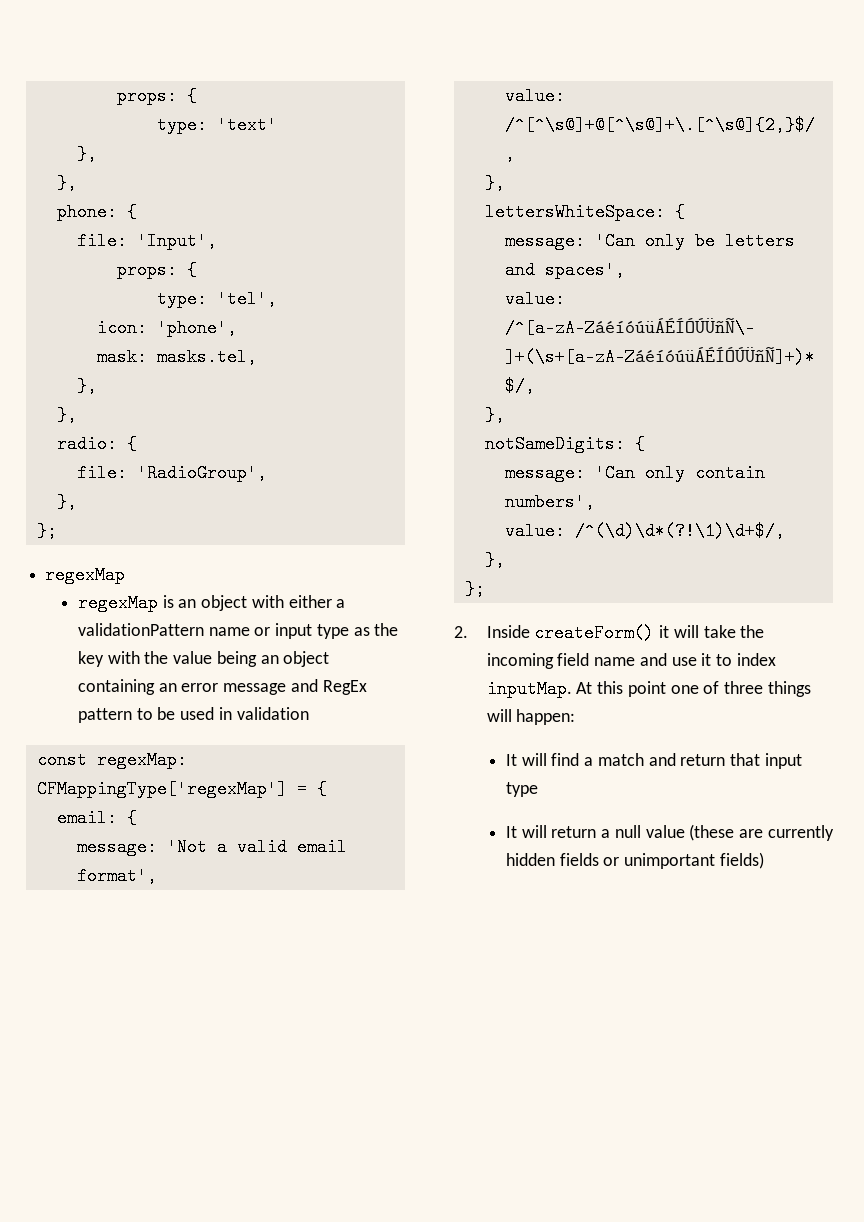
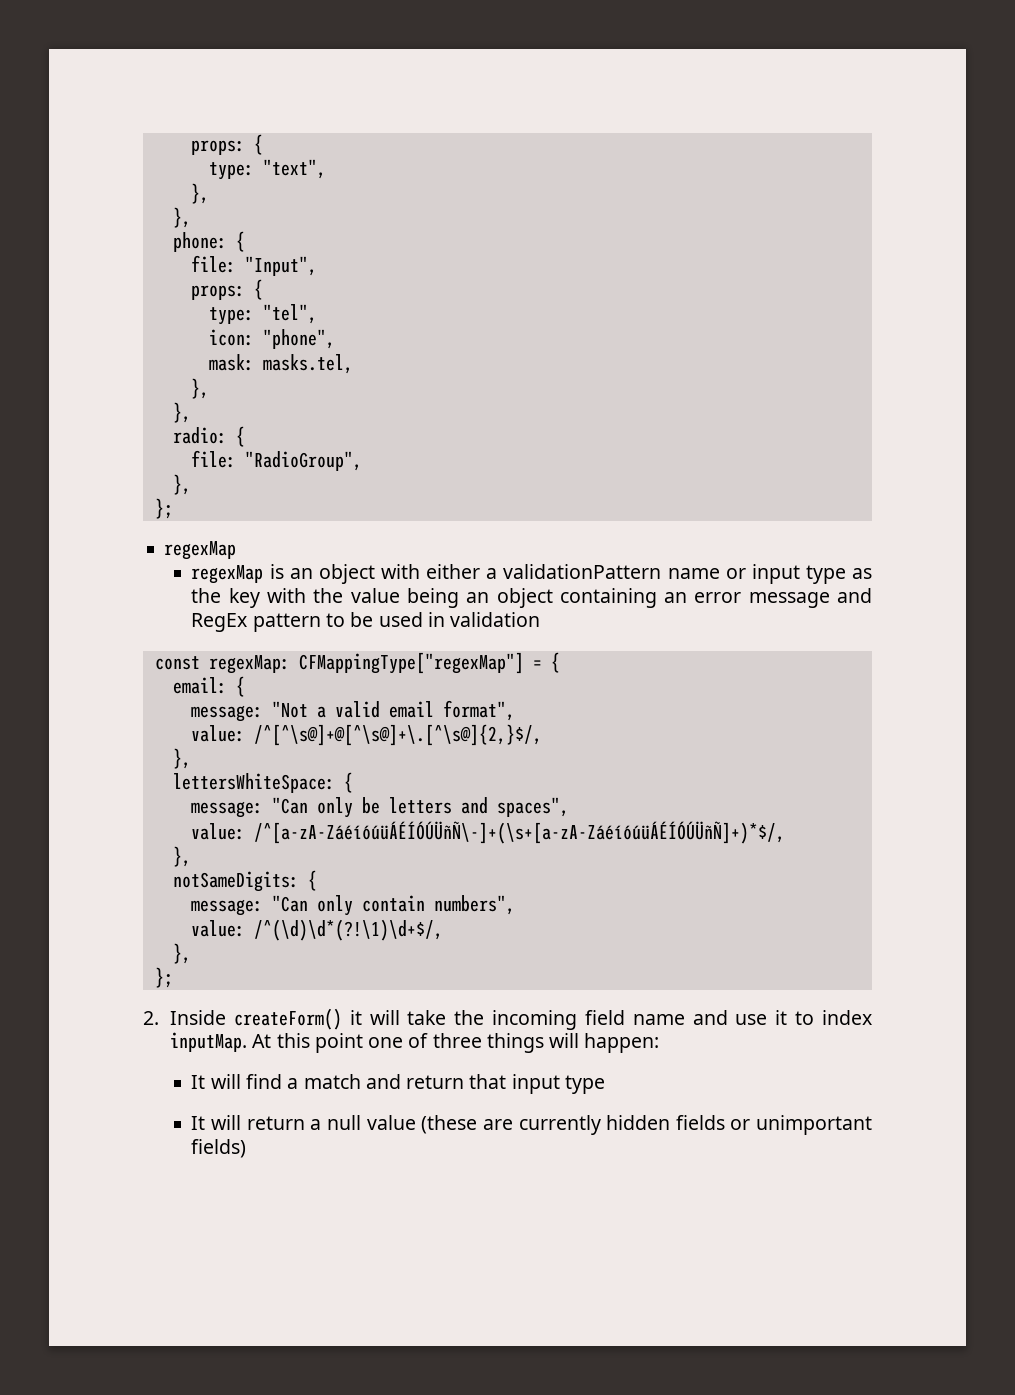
[116,87,197,105] [156,116,277,134] props: { // type: 'text' -> [190,134,263,155] [208,159,326,180] props: { // type: "text",
[136,232,217,250] [116,261,197,279] [156,290,277,308] 'Input', // props: { // type: 'tel', -> [244,256,317,276] [190,279,263,300] [208,304,317,325] "Input", // props: { // type: "tel",
[156,319,237,337] 'phone', -> [262,329,335,349] "phone",
[136,464,267,482] 'RadioGroup', -> [244,451,362,471] "RadioGroup",
[36,780,287,798] CFMappingType['regexMap'] -> [298,652,524,674] CFMappingType["regexMap"]
[166,838,207,856] 'Not -> [271,701,308,718] "Not
[76,867,157,885] format', -> [442,700,515,721] format",
[594,232,635,250] 'Can -> [271,797,308,814] "Can
[544,261,625,279] spaces', -> [496,797,569,817] spaces",
[594,464,635,482] 'Can -> [271,895,308,912] "Can
[504,493,595,511] numbers', -> [433,895,515,915] numbers",

